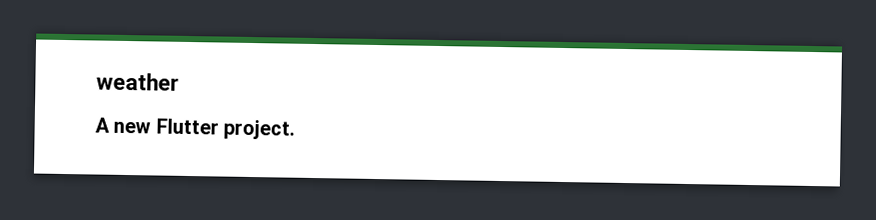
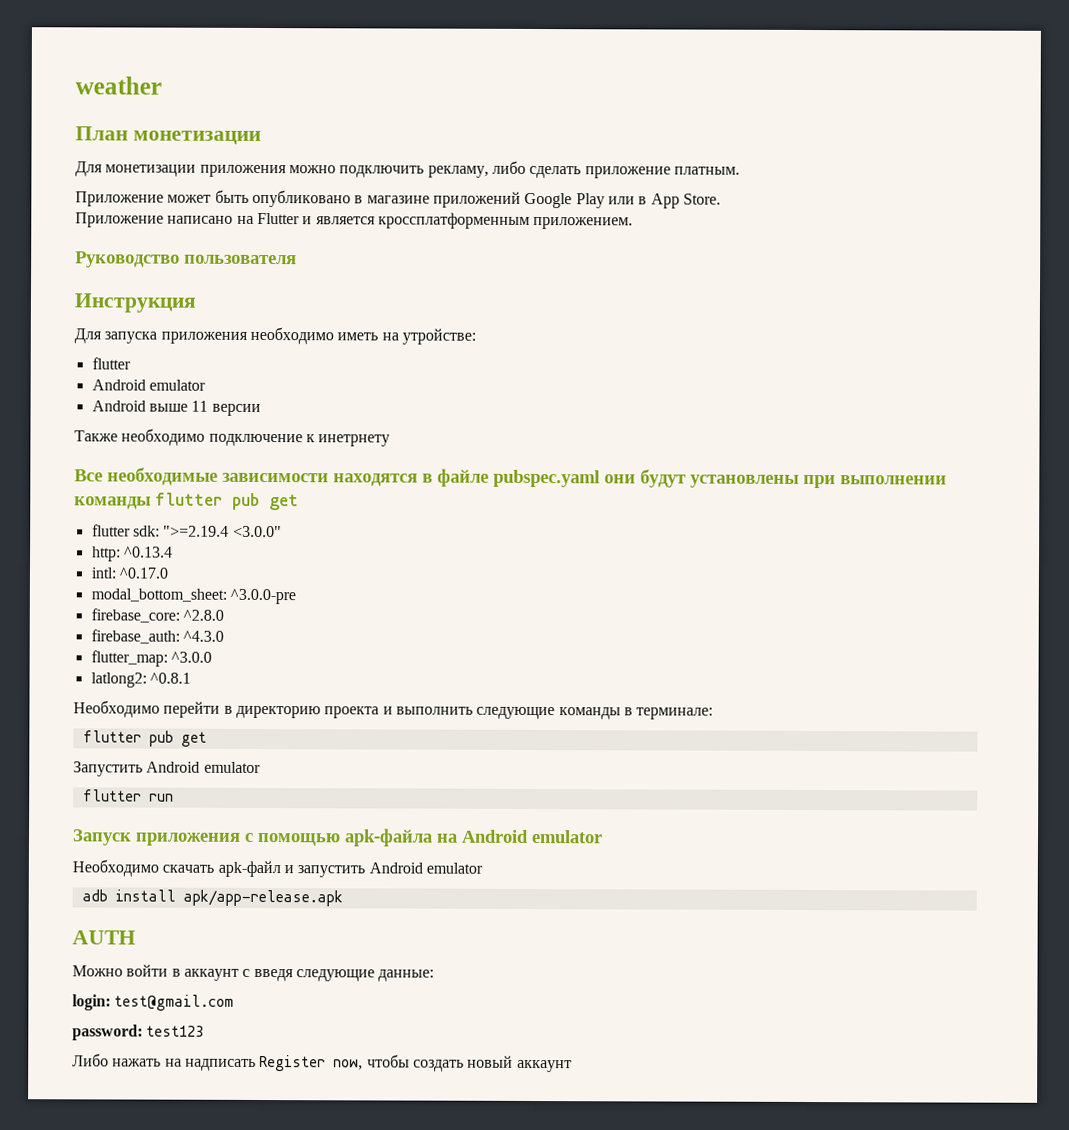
[95,117,296,140] A new Flutter project. -> [75,126,261,145] [75,160,740,179] [75,189,721,209] [75,212,634,230] [75,251,297,268] [74,293,196,313] [74,326,476,345] [91,357,131,370] [91,379,206,391] [91,400,261,416] [74,428,391,447] [74,467,947,489] [74,492,299,511] [91,524,282,538] [91,546,173,562] [90,567,168,579] [90,588,296,605] [90,608,224,623] [90,629,224,644] [90,650,212,667] [90,672,191,688] [73,700,714,720] [82,730,207,747] [73,761,261,777] [82,789,174,802] [72,828,603,847] [72,859,483,878] [81,889,343,907] [72,930,136,945] [72,964,435,982] [72,994,235,1011] [72,1024,205,1041] [72,1053,572,1073] План монетизации // Для монетизации приложения можно подключить рекламу, либо сделать приложение платным. // Приложение может быть опубликовано в магазине приложений Google Play или в App Store. // Приложение написано на Flutter и является кроссплатформенным приложением. // Руководство пользователя // Инструкция // Для запуска приложения необходимо иметь на утройстве: // flutter // Android emulator // Android выше 11 версии // Также необходимо подключение к инетрнету // Все необходимые зависимости находятся в файле pubspec.yaml они будут установлены при выполнении команды flutter pub get // flutter sdk: ">=2.19.4 <3.0.0" // http: ^0.13.4 // intl: ^0.17.0 // modal_bottom_sheet: ^3.0.0-pre // firebase_core: ^2.8.0 // firebase_auth: ^4.3.0 // flutter_map: ^3.0.0 // latlong2: ^0.8.1 // Необходимо перейти в директорию проекта и выполнить следующие команды в терминале: // flutter pub get // Запустить Android emulator // flutter run // Запуск приложения с помощью apk-файла на Android emulator // Необходимо скачать apk-файл и запустить Android emulator // adb install apk/app-release.apk // AUTH // Можно войти в аккаунт с введя следующие данные: // login: test@gmail.com // password: test123 // Либо нажать на надписать Register now, чтобы создать новый аккаунт

